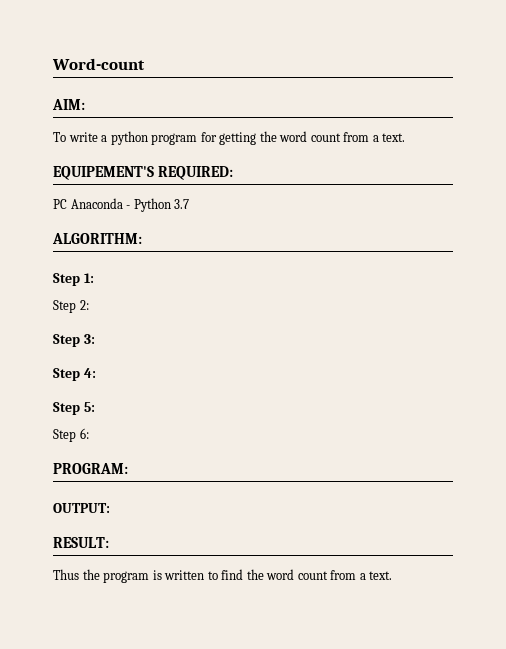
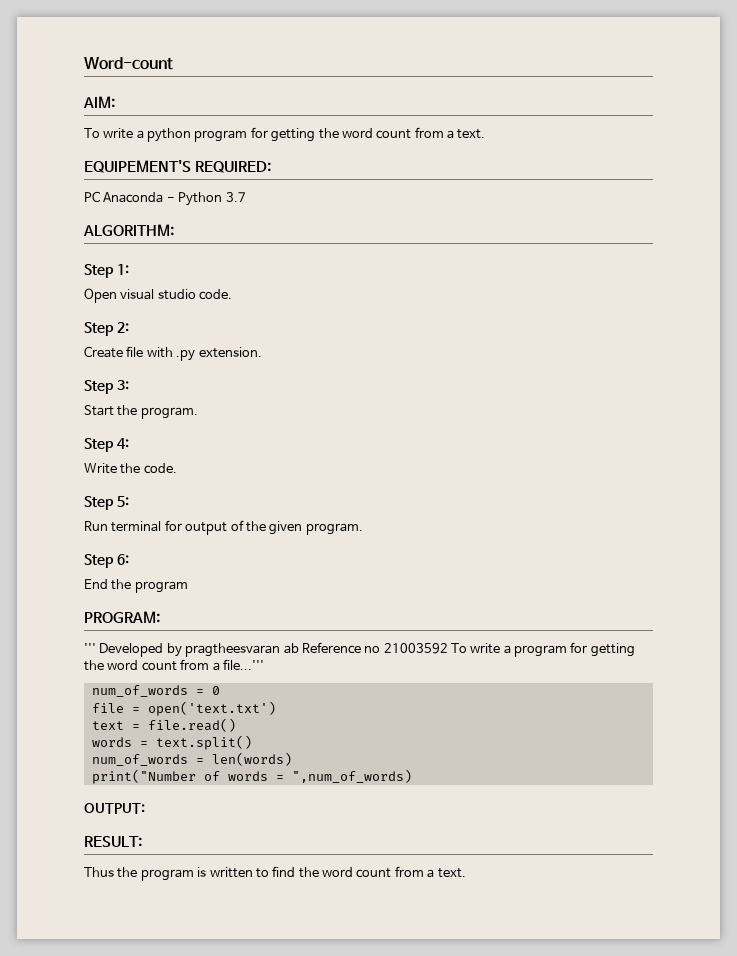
[53,300,89,313] Step 2: -> [84,288,233,303] [84,322,129,336] [84,346,262,361] Open visual studio code. // Step 2: // Create file with .py extension.
(95, 339) none -> [84,405,198,419] // Start the program.
(96, 373) none -> [84,463,177,474] // Write the code.
[53,428,89,442] [53,463,128,474] Step 6: // PROGRAM: -> [84,520,363,535] [84,554,129,568] [84,579,188,593] [84,611,160,623] [84,642,635,657] [84,659,264,671] [91,685,220,697] [91,701,276,716] [91,718,236,732] [91,735,252,750] [91,752,292,766] [91,769,412,784] Run terminal for output of the given program. // Step 6: // End the program // PROGRAM: // ''' Developed by pragtheesvaran ab Reference no 21003592 To write a program for getting the word count from a file...''' // num_of_words = 0 // file = open('text.txt') // text = file.read() // words = text.split() // num_of_words = len(words) // print("Number of words = ",num_of_words)

